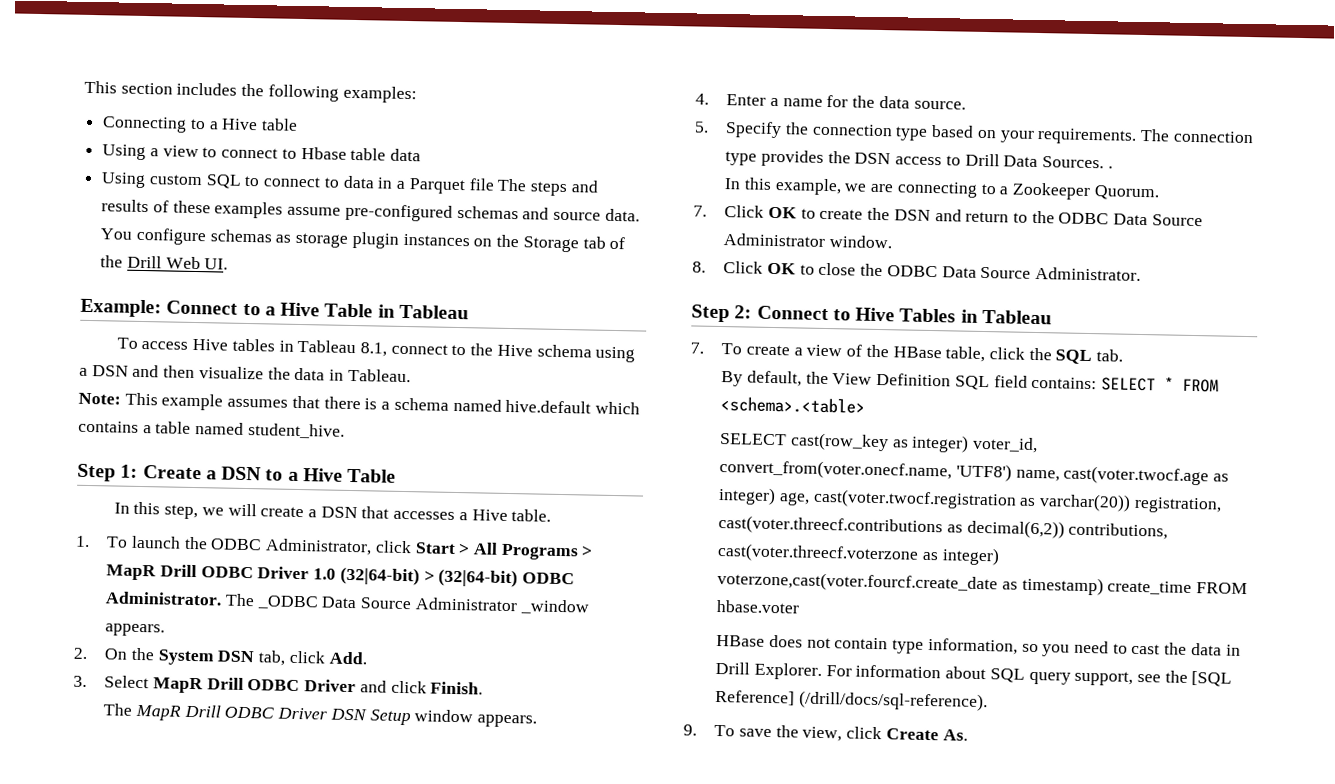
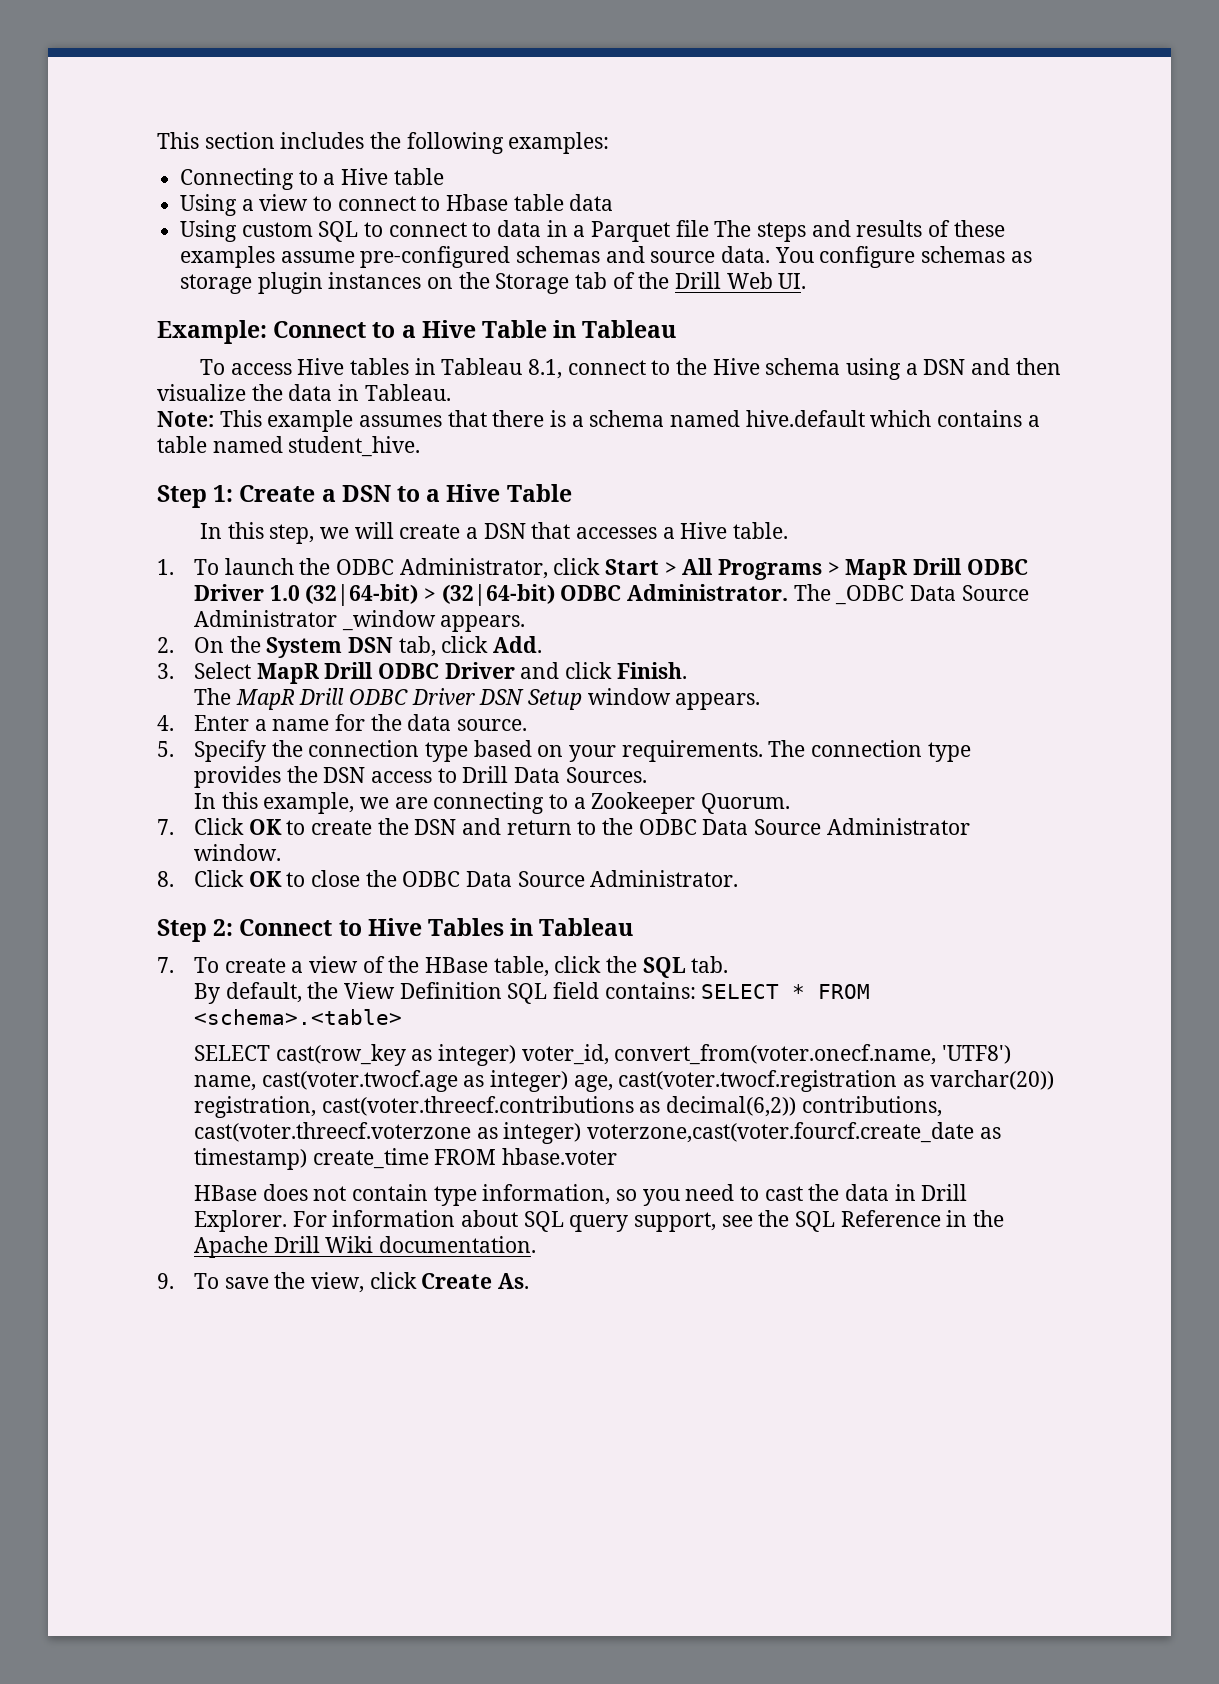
[1107,166,1113,169] . -> (647, 775) none
[1191,671,1233,687] [715,689,988,712] [SQL Reference] (/drill/docs/sql-reference). -> [795,1210,1005,1232] [193,1236,536,1258] SQL Reference in the Apache Drill Wiki documentation.

